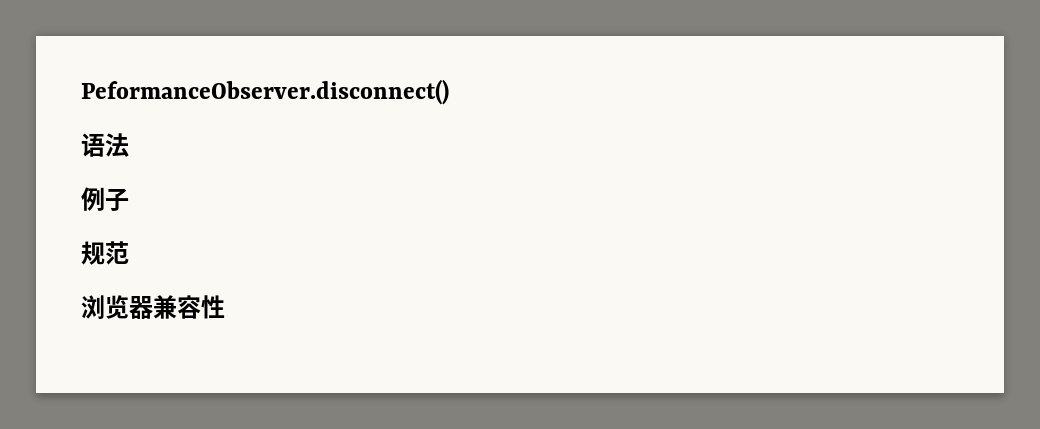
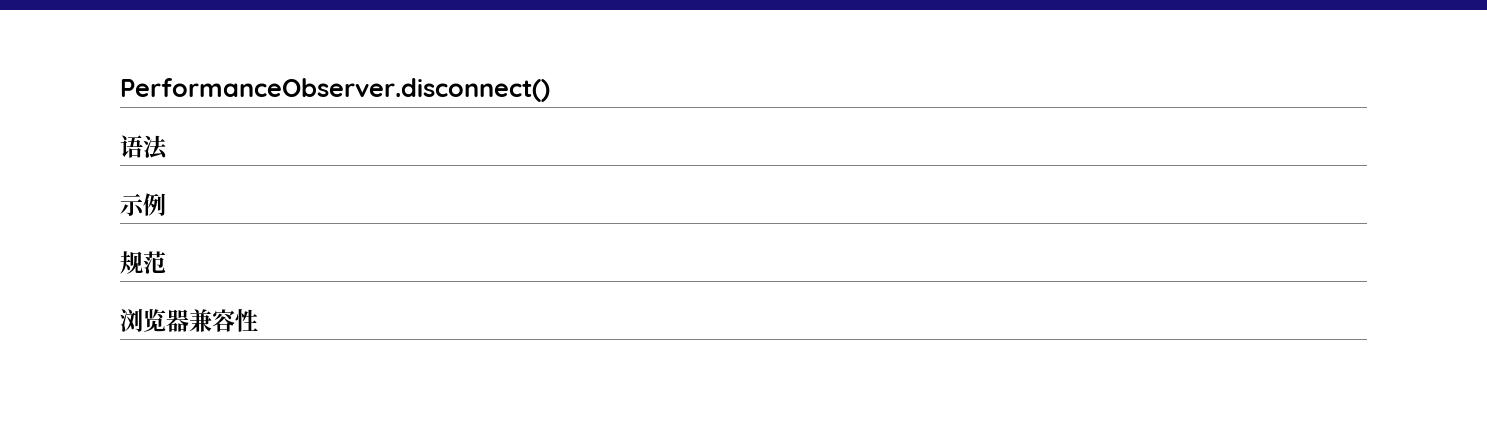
[81,79,449,105] PeformanceObserver.disconnect() -> [120,78,550,102] PerformanceObserver.disconnect()
(129, 145) none -> [120,193,145,216] 示
[105,188,129,211] 子 -> (166, 204) none

